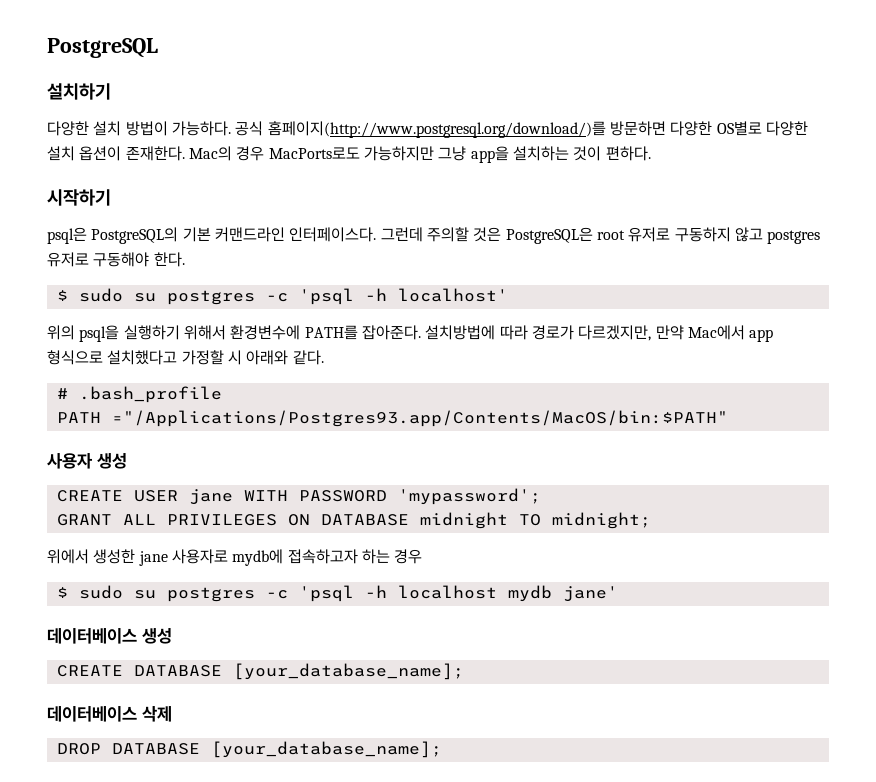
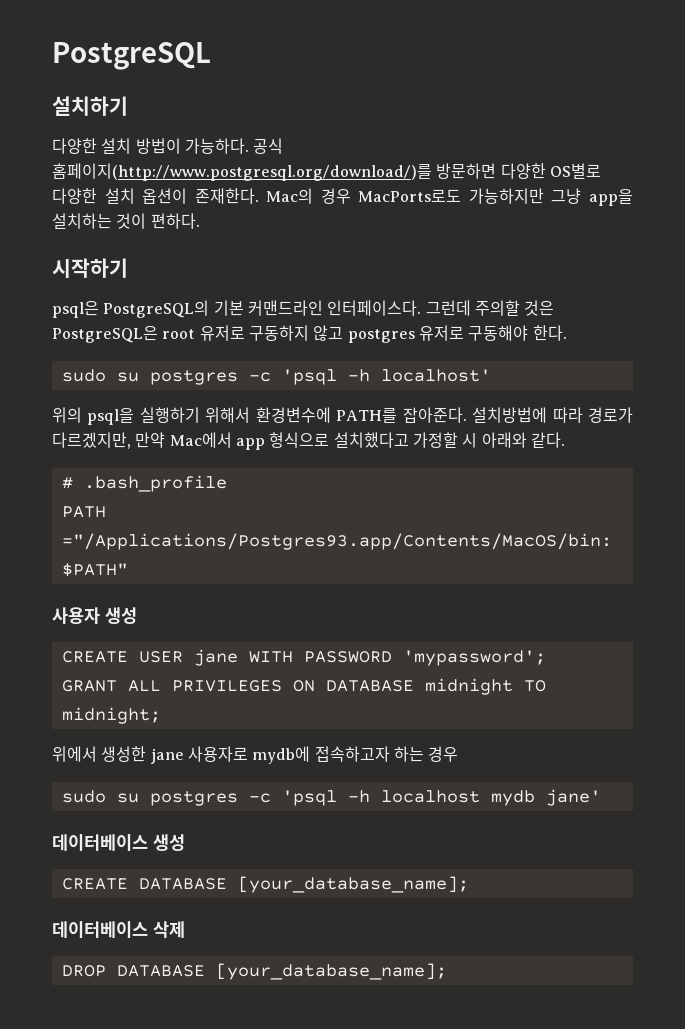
[56,290,68,301] $ -> (567, 333) none
[56,587,68,598] $ -> (459, 754) none

